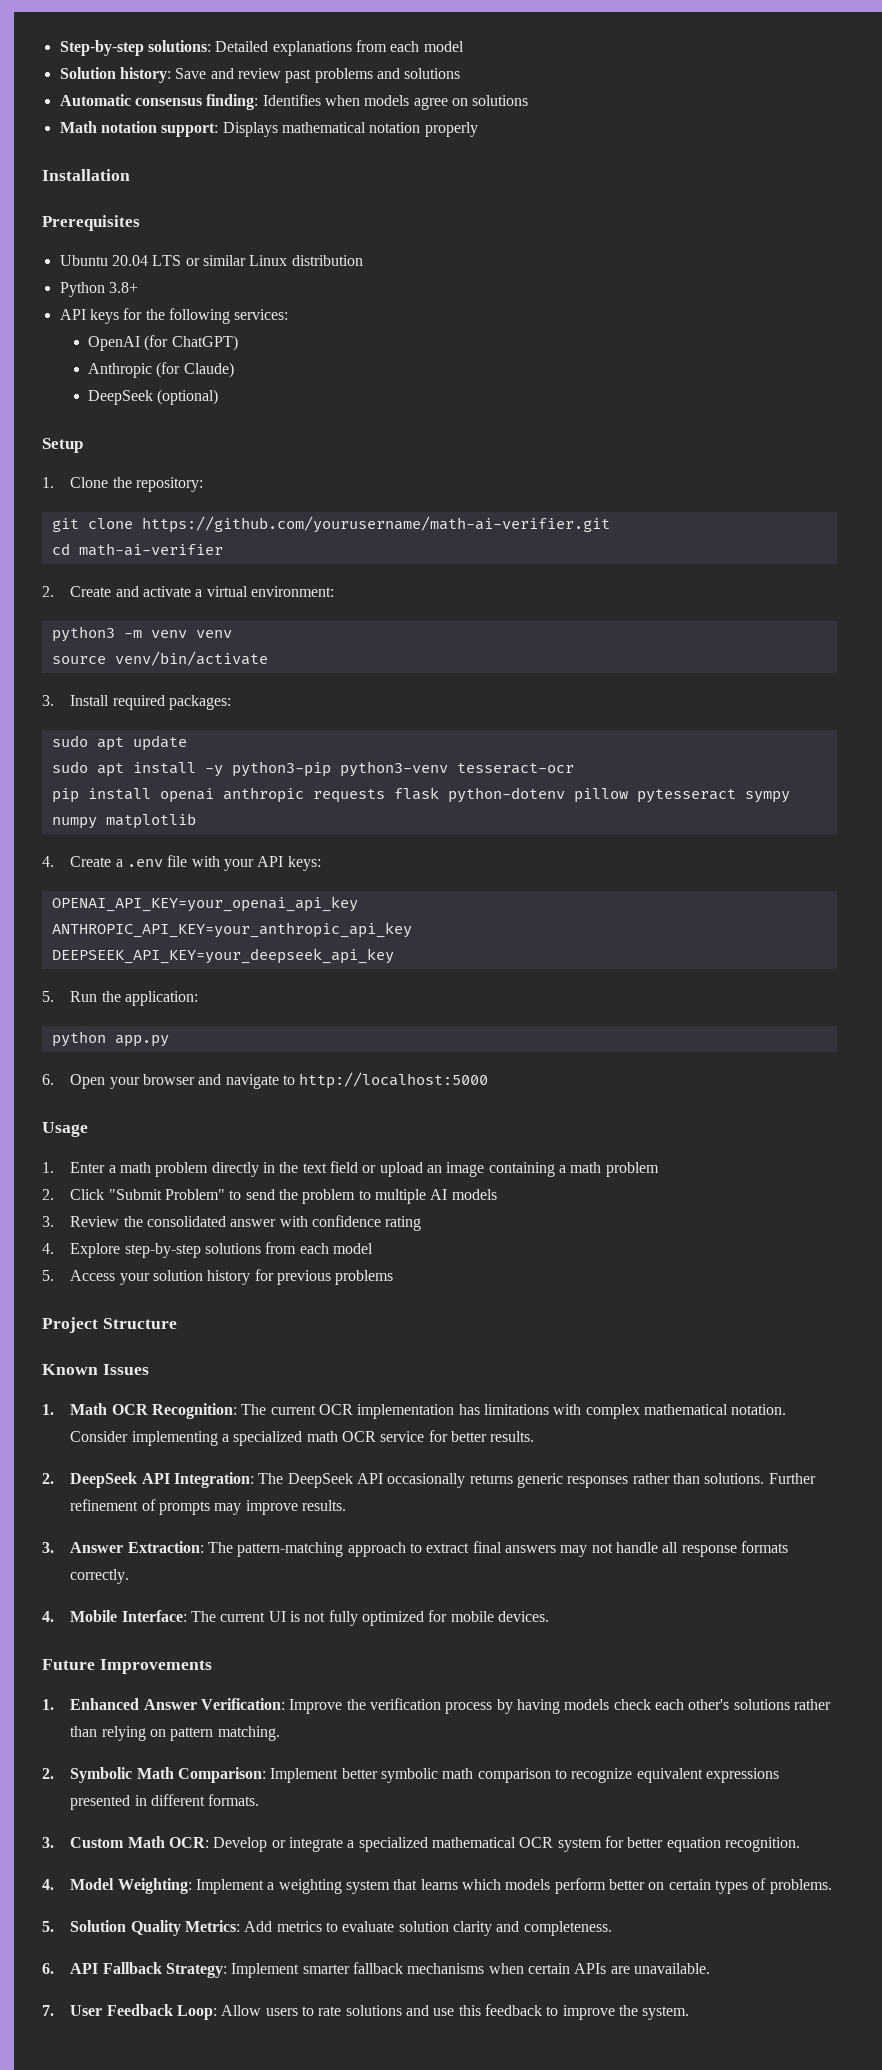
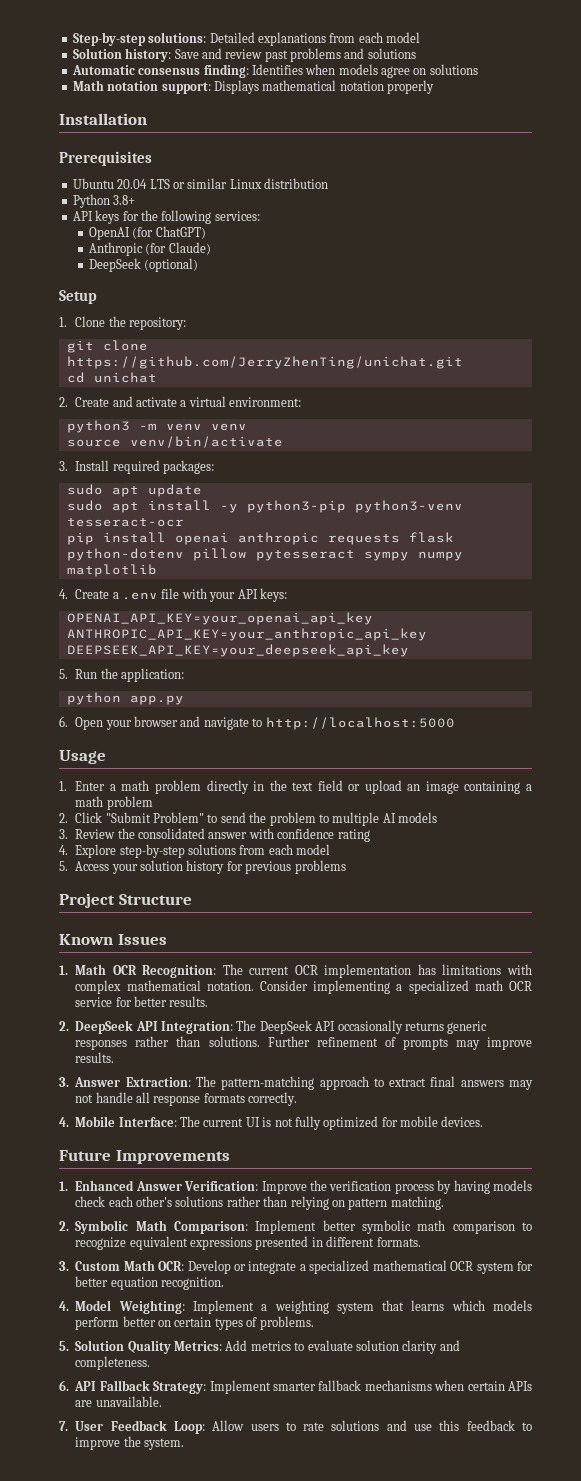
[141,516,610,533] https://github.com/yourusername/math-ai-verifier.git -> [66,356,463,369] https://github.com/JerryZhenTing/unichat.git
[78,543,223,556] math-ai-verifier -> [93,372,157,383] unichat

